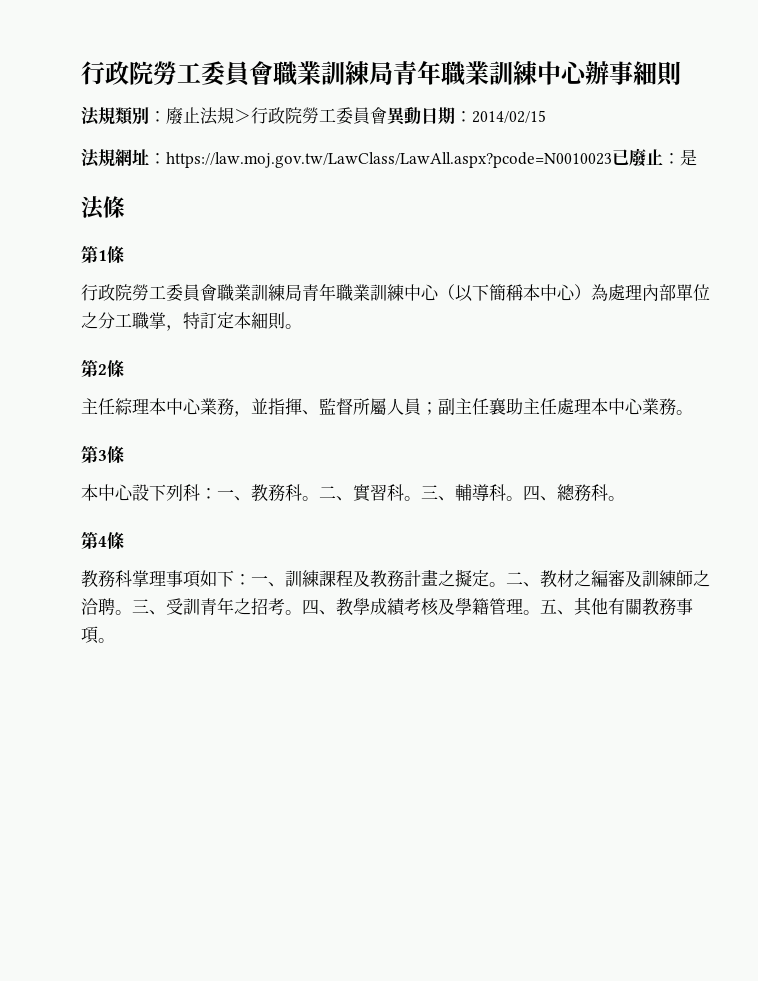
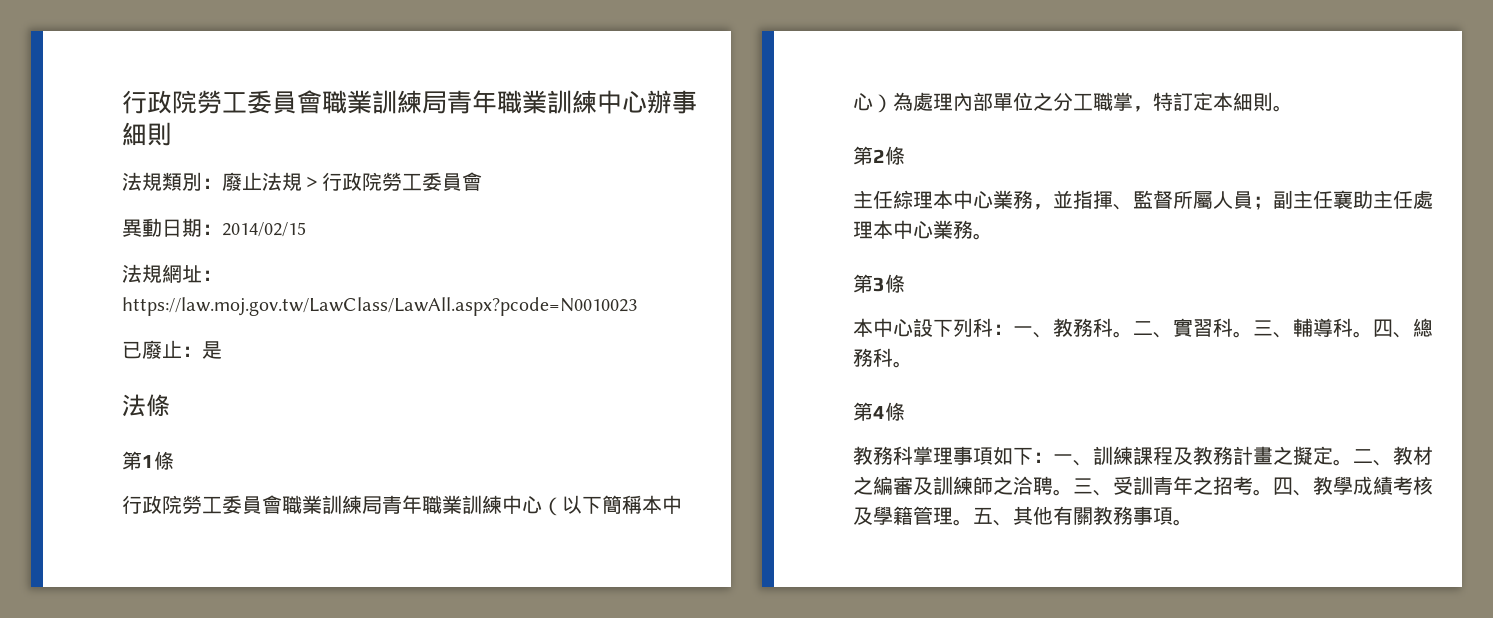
(387, 115) none -> (482, 181) //
(612, 160) none -> (637, 306) //

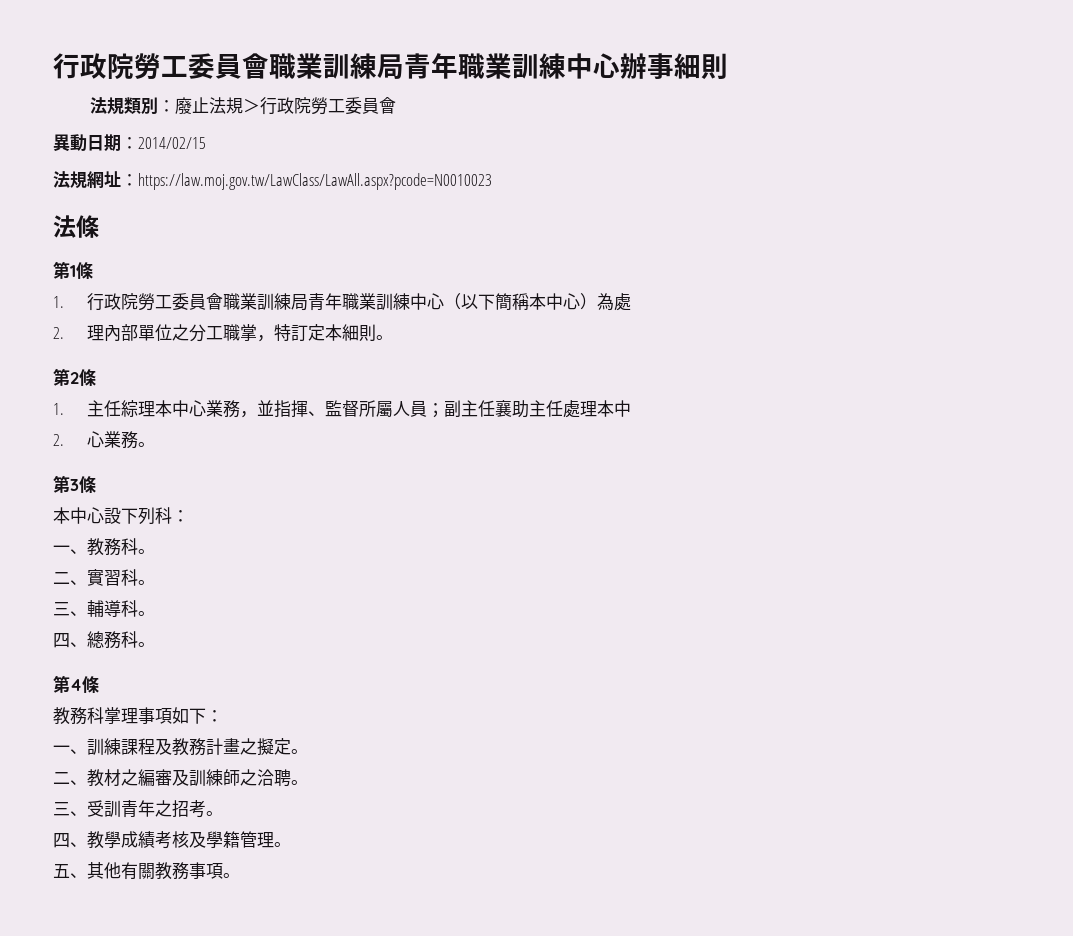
[122,340,222,359] // 已廢止：是 -> (492, 181) none
(174, 460) none -> [53,296,64,308] 1.
(933, 101) none -> [53,327,64,339] // 2.
(905, 155) none -> [53,403,64,415] 1.
(913, 229) none -> [53,434,64,446] // 2.
(1013, 329) none -> (189, 516) //
(1133, 334) none -> (155, 551) //
(1253, 334) none -> (155, 582) //
(1373, 334) none -> (155, 613) //
(1053, 457) none -> (223, 716) //
(1353, 462) none -> (308, 751) //
(1073, 492) none -> (308, 782) //
(1273, 492) none -> (223, 813) //
(973, 522) none -> (291, 844) //

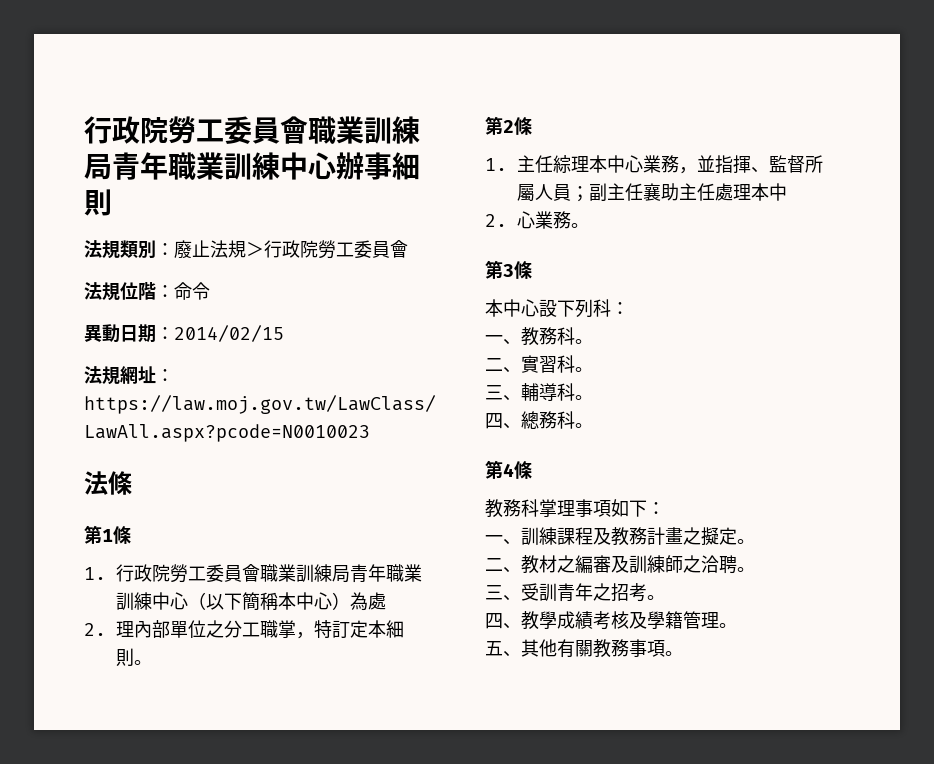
(396, 105) none -> [84,282,210,301] // 法規位階：命令

